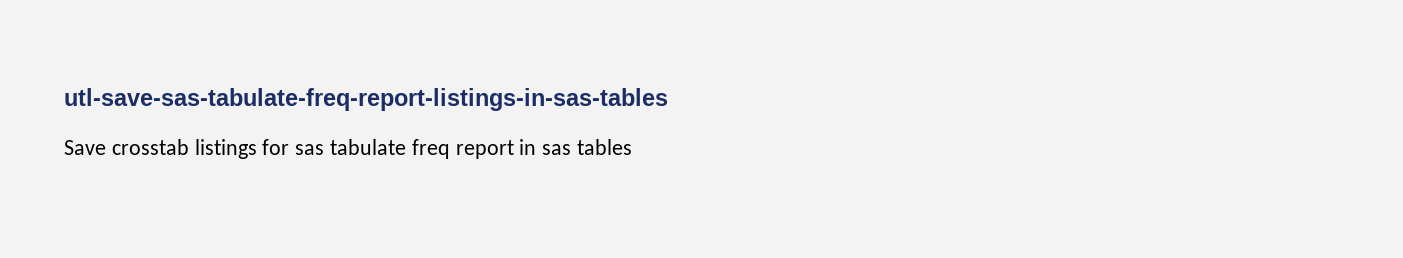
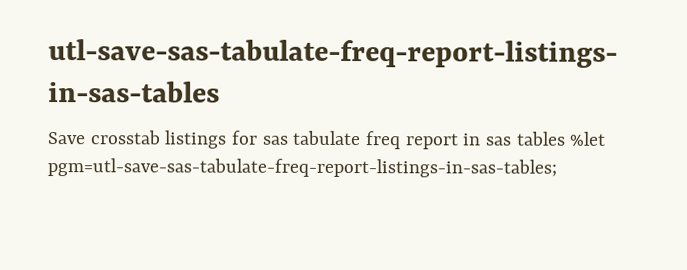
(633, 147) none -> [569,131,607,146] [47,158,557,178] %let pgm=utl-save-sas-tabulate-freq-report-listings-in-sas-tables;

